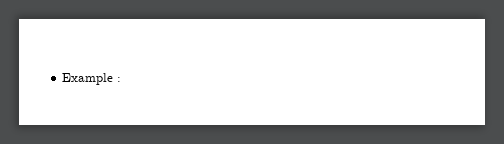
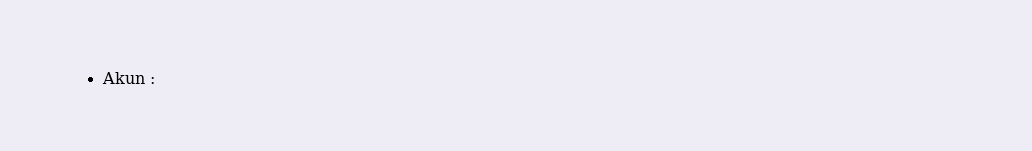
[62,73,114,85] Example -> [101,72,145,84] Akun

